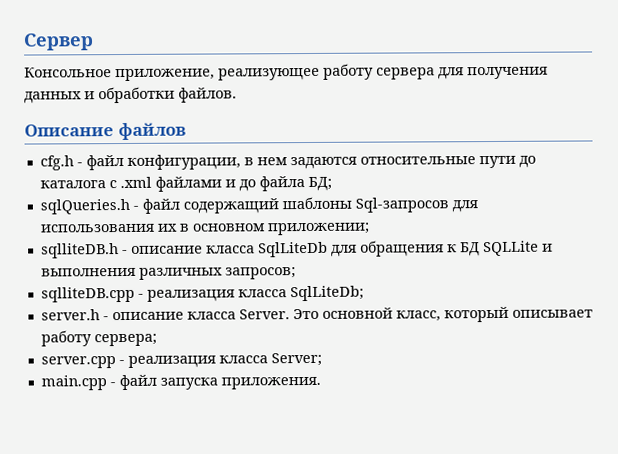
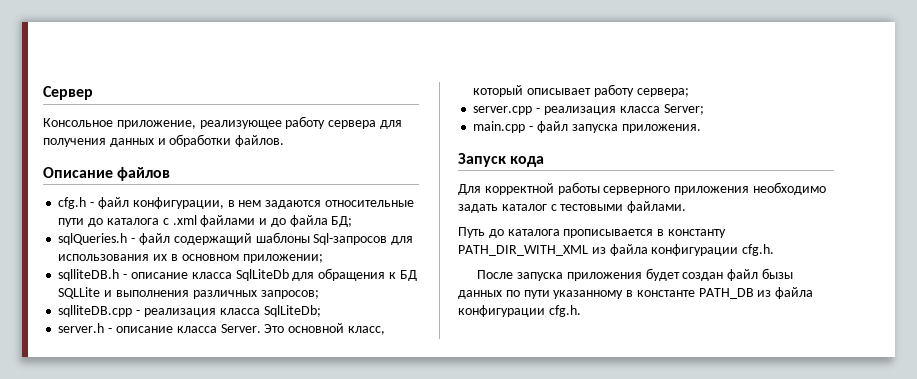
(321, 383) none -> [458,153,545,167] [458,182,826,195] [458,201,687,213] [458,227,726,238] [458,244,775,256] [477,268,793,281] [458,287,814,299] [458,305,581,317] // Запуск кода // Для корректной работы серверного приложения необходимо задать каталог с тестовыми файлами. // Путь до каталога прописывается в константу PATH_DIR_WITH_XML из файла конфигурации cfg.h. // После запуска приложения будет создан файл бызы данных по пути указанному в константе PATH_DB из файла конфигурации cfg.h.

